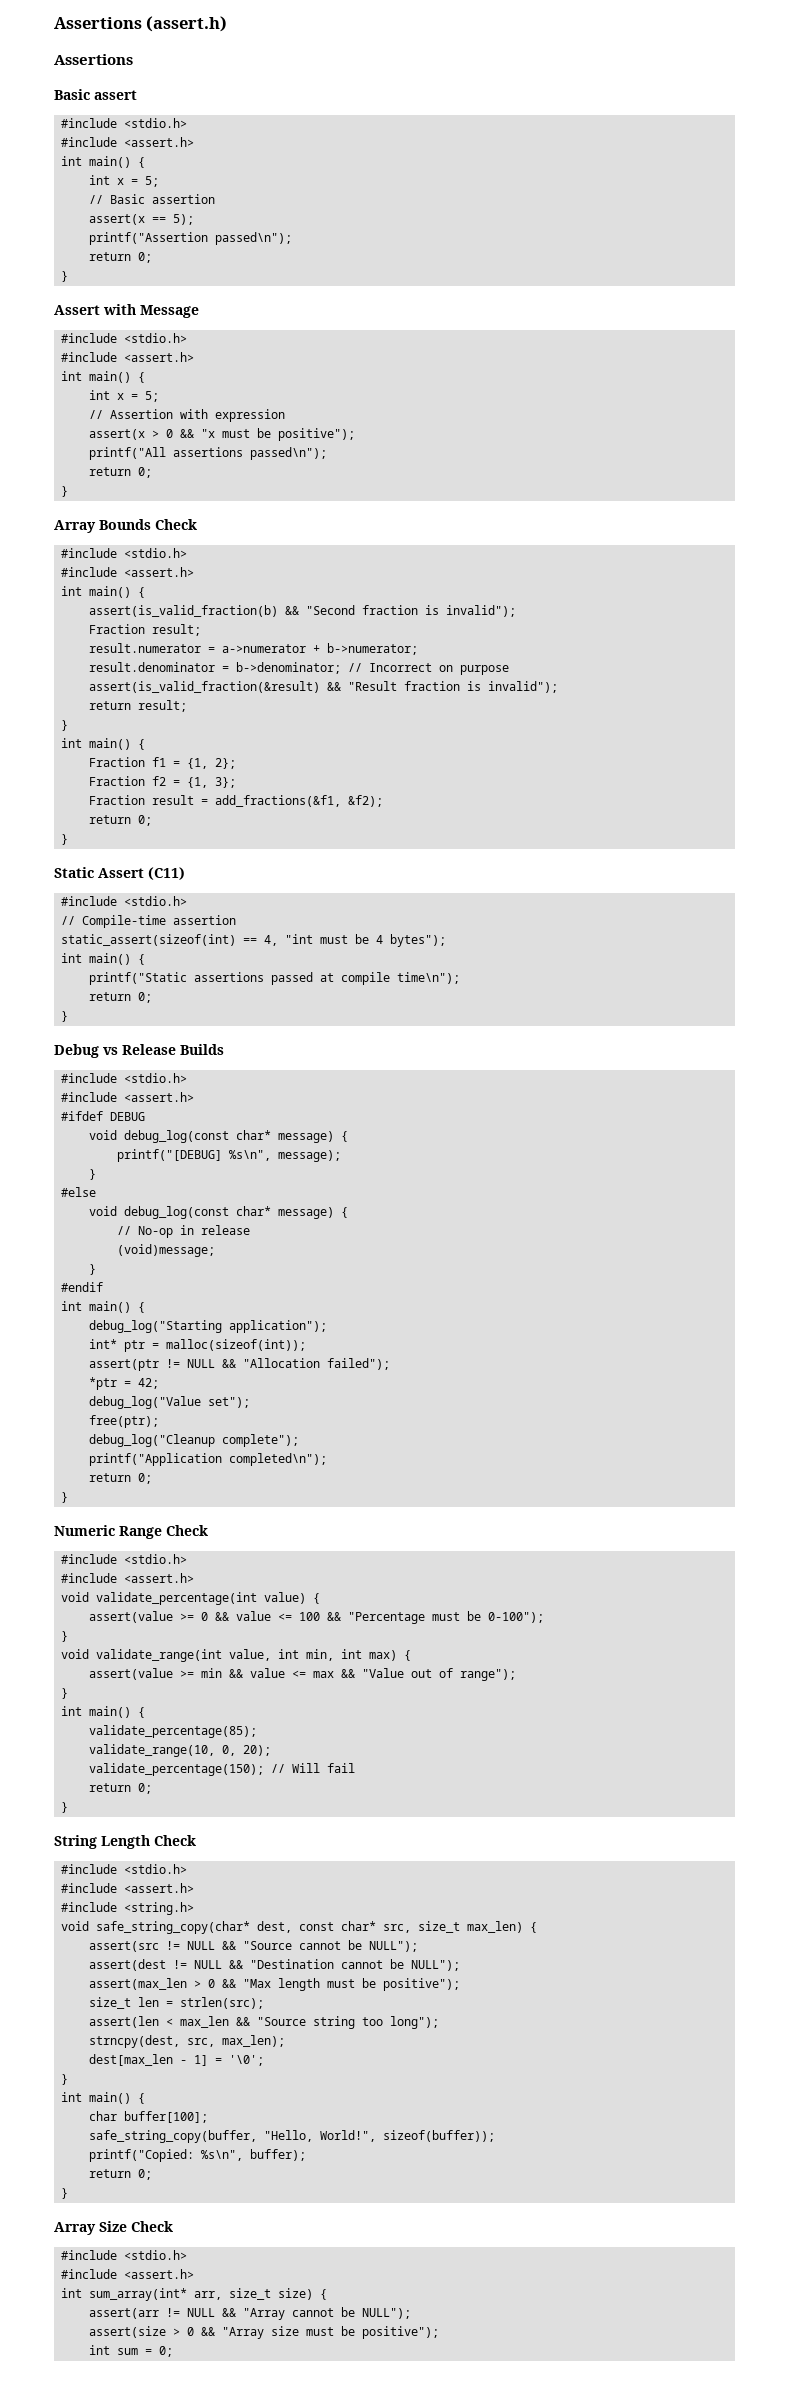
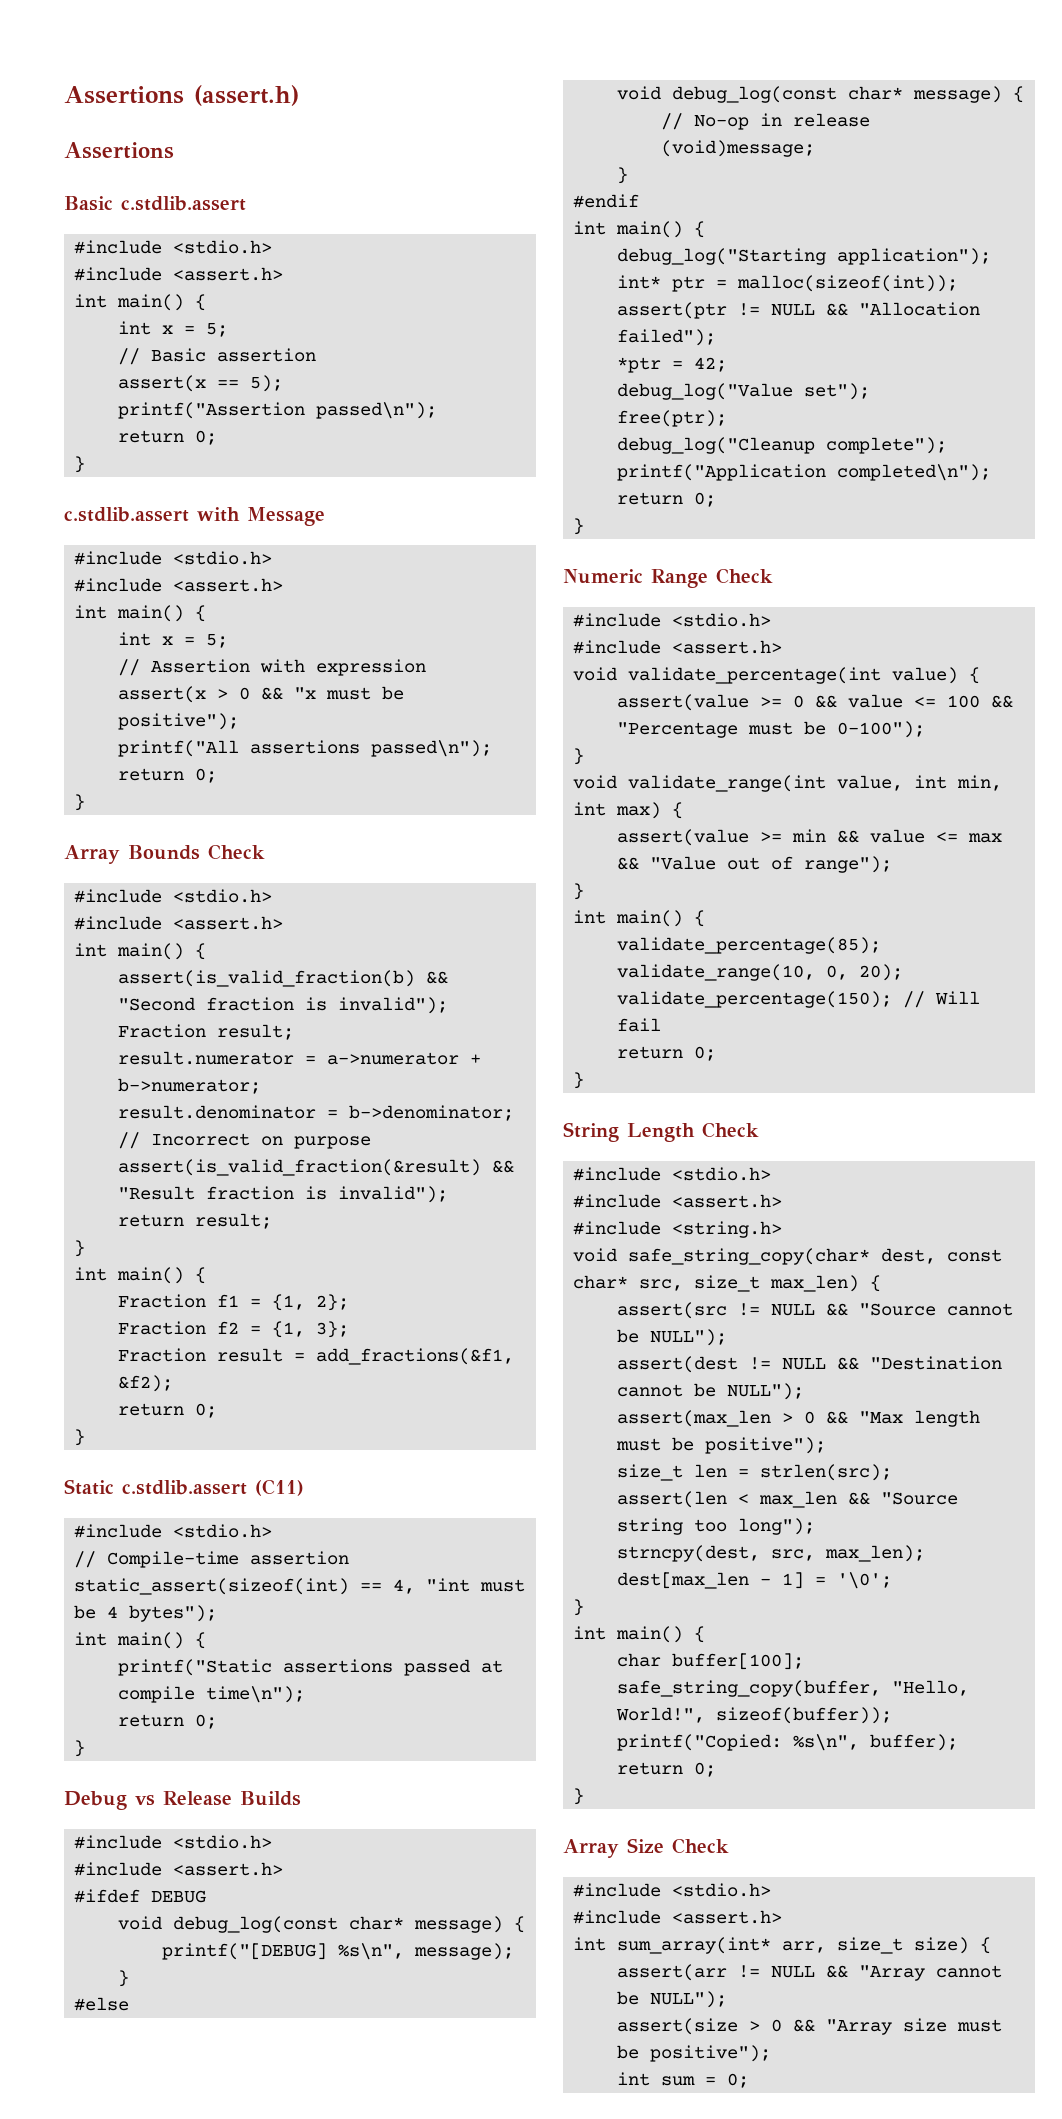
[94,90,137,100] assert -> [121,196,246,211] c.stdlib.assert
[54,305,100,315] Assert -> [64,507,189,522] c.stdlib.assert
[98,868,144,878] Assert -> [122,1480,247,1495] c.stdlib.assert

